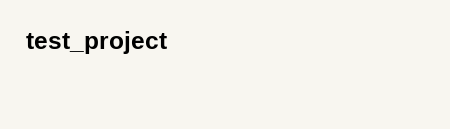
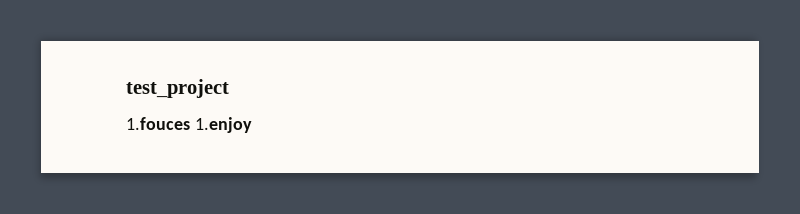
(167, 42) none -> [126,117,252,133] // 1.fouces 1.enjoy

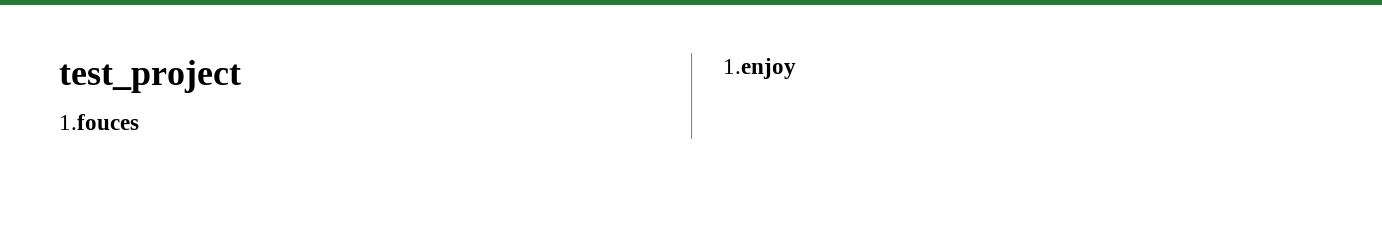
(190, 123) none -> (139, 122) //

